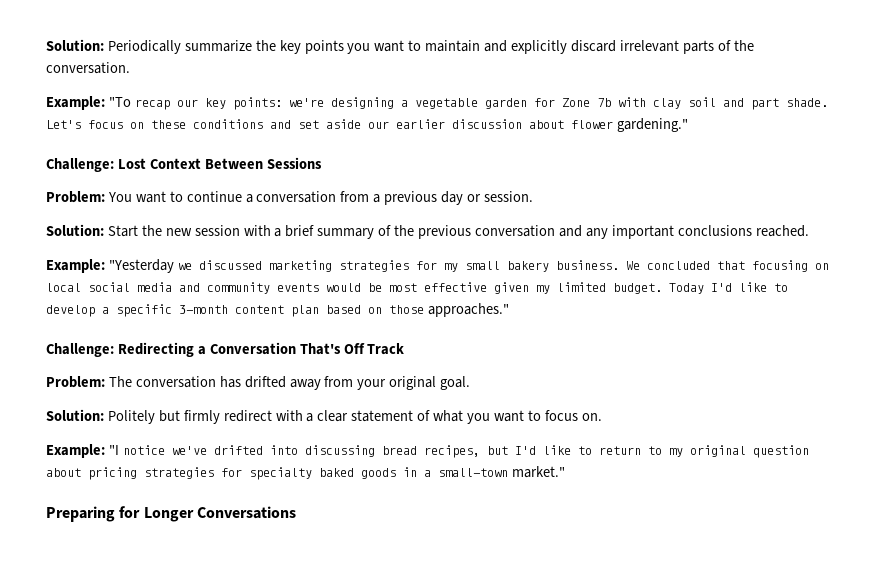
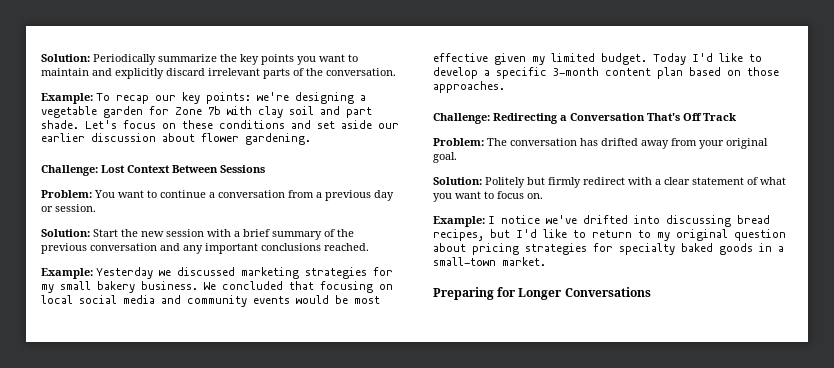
[108,97,131,107] "To -> [96,93,110,101] To
[616,118,688,132] gardening." -> [245,133,311,145] gardening.
[108,259,174,273] "Yesterday -> [96,267,153,279] Yesterday
[427,303,509,317] approaches." -> [433,81,505,93] approaches.
[108,445,119,455] "I -> [488,216,495,224] I
[511,466,565,478] market." -> [502,257,546,266] market.

